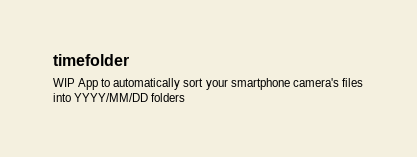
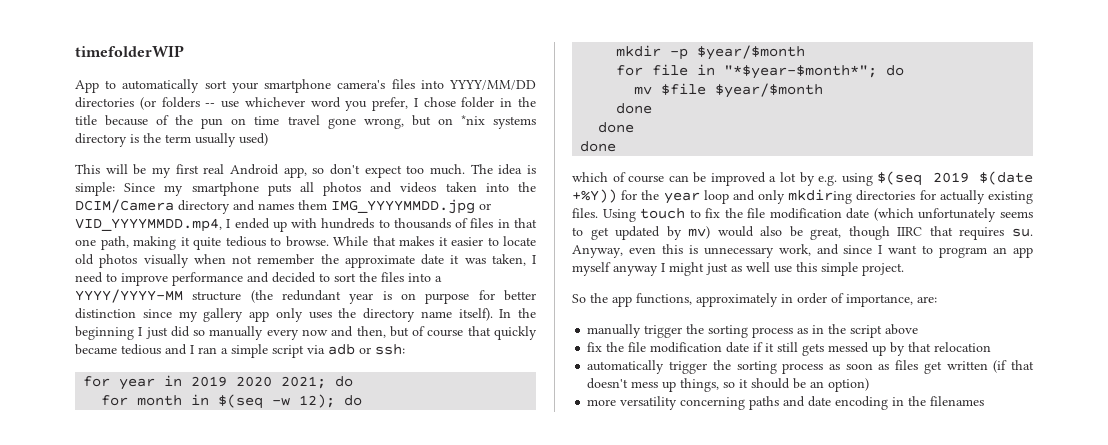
[53,54,129,66] [53,78,75,87] timefolder // WIP -> [75,45,184,57] timefolderWIP //
[151,93,186,102] folders -> [75,97,536,111] [75,115,536,129] [75,133,268,147] [75,164,537,178] [75,182,536,196] [75,199,491,214] [75,218,537,232] [75,236,536,250] [75,254,536,268] [75,272,442,286] [75,289,536,304] [75,308,536,322] [75,326,537,340] [75,344,405,358] [83,375,354,390] [101,394,363,409] [616,45,806,60] [616,64,905,79] [634,83,824,98] [616,103,653,114] [598,122,635,133] [580,141,617,152] [572,171,1033,186] [572,189,1033,204] [572,208,1033,222] [572,226,1033,240] [572,244,1033,258] [572,262,904,276] [572,293,937,307] [587,324,919,338] [587,342,992,356] [587,360,1035,374] [587,378,870,392] [587,396,985,410] directories (or folders -- use whichever word you prefer, I chose folder in the title because of the pun on time travel gone wrong, but on *nix systems directory is the term usually used) // This will be my first real Android app, so don't expect too much. The idea is simple: Since my smartphone puts all photos and videos taken into the DCIM/Camera directory and names them IMG_YYYYMMDD.jpg or VID_YYYYMMDD.mp4, I ended up with hundreds to thousands of files in that one path, making it quite tedious to browse. While that makes it easier to locate old photos visually when not remember the approximate date it was taken, I need to improve performance and decided to sort the files into a YYYY/YYYY-MM structure (the redundant year is on purpose for better distinction since my gallery app only uses the directory name itself). In the beginning I just did so manually every now and then, but of course that quickly became tedious and I ran a simple script via adb or ssh: // for year in 2019 2020 2021; do // for month in $(seq -w 12); do // mkdir -p $year/$month // for file in "*$year-$month*"; do // mv $file $year/$month // done // done // done // which of course can be improved a lot by e.g. using $(seq 2019 $(date +%Y)) for the year loop and only mkdiring directories for actually existing files. Using touch to fix the file modification date (which unfortunately seems to get updated by mv) would also be great, though IIRC that requires su. Anyway, even this is unnecessary work, and since I want to program an app myself anyway I might just as well use this simple project. // So the app functions, approximately in order of importance, are: // manually trigger the sorting process as in the script above // fix the file modification date if it still gets messed up by that relocation // automatically trigger the sorting process as soon as files get written (if that doesn't mess up things, so it should be an option) // more versatility concerning paths and date encoding in the filenames

